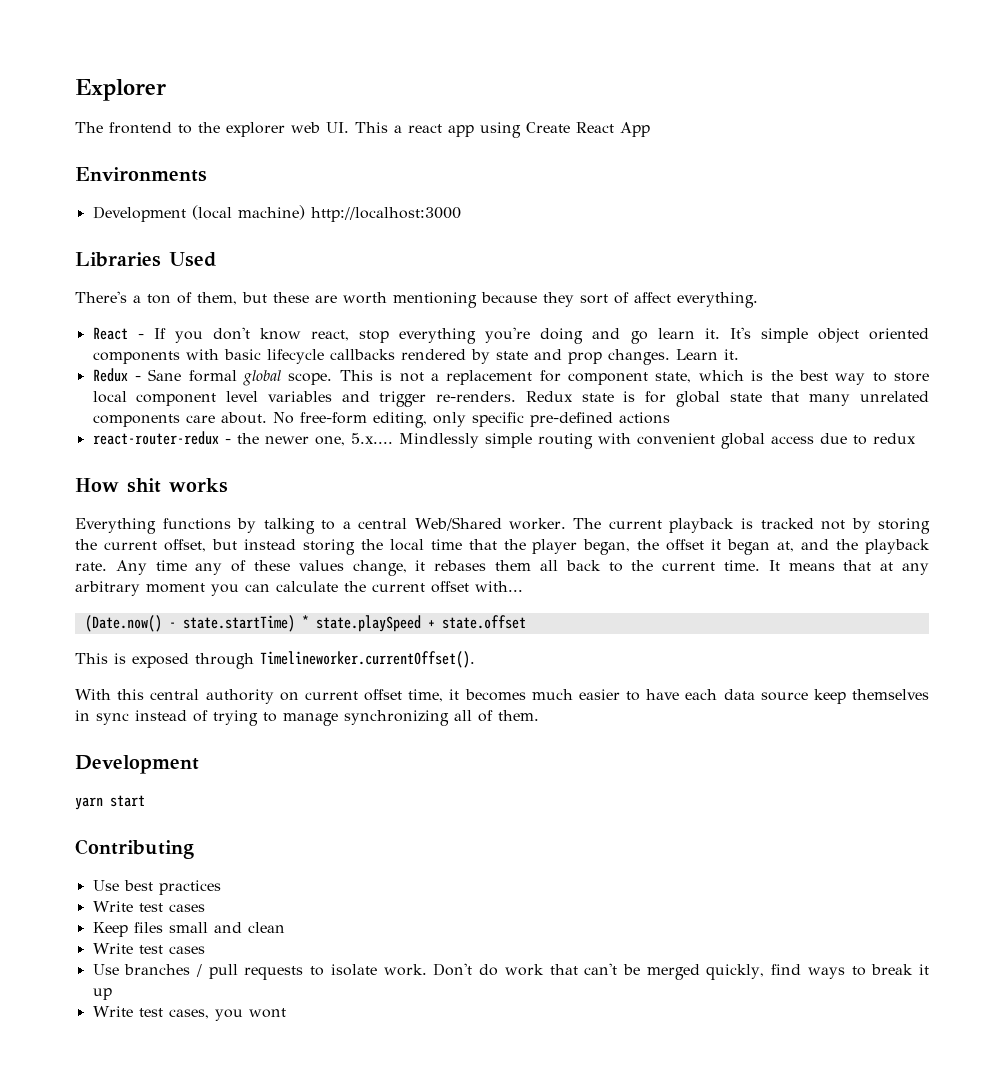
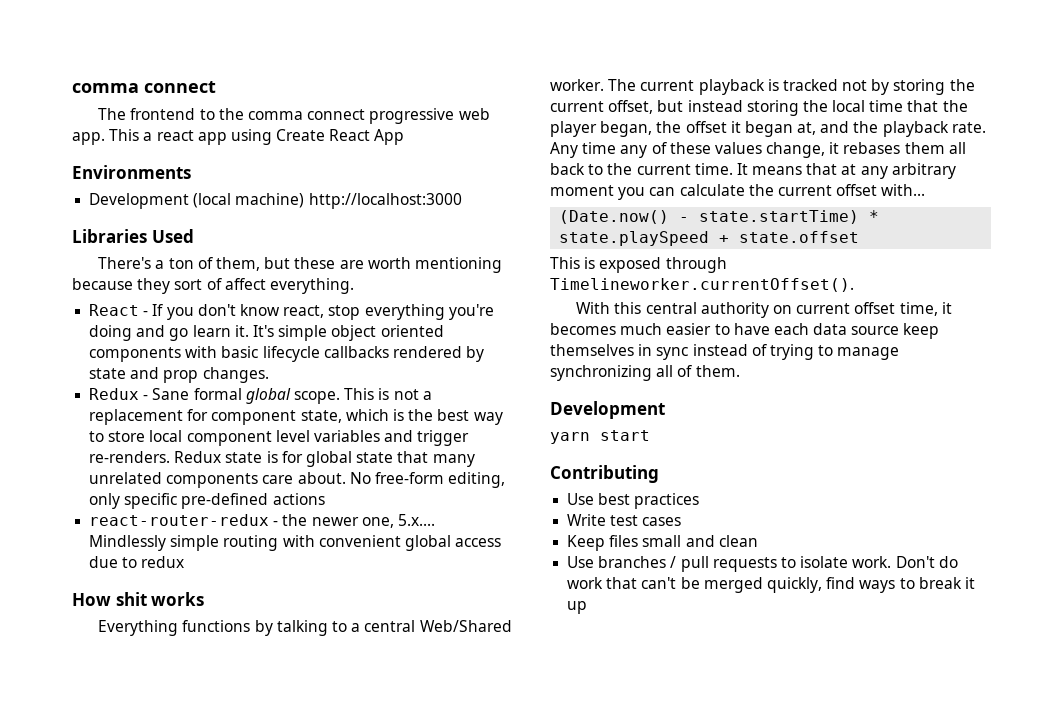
[75,79,166,101] Explorer -> [72,81,216,93] comma connect
[226,122,349,137] explorer web UI. -> [247,108,490,124] [72,132,105,145] comma connect progressive web app.
[675,349,739,360] Learn it. -> (269, 375) none
[92,943,205,954] // Write test cases -> (758, 541) none
[92,1006,286,1021] // Write test cases, you wont -> (588, 607) none

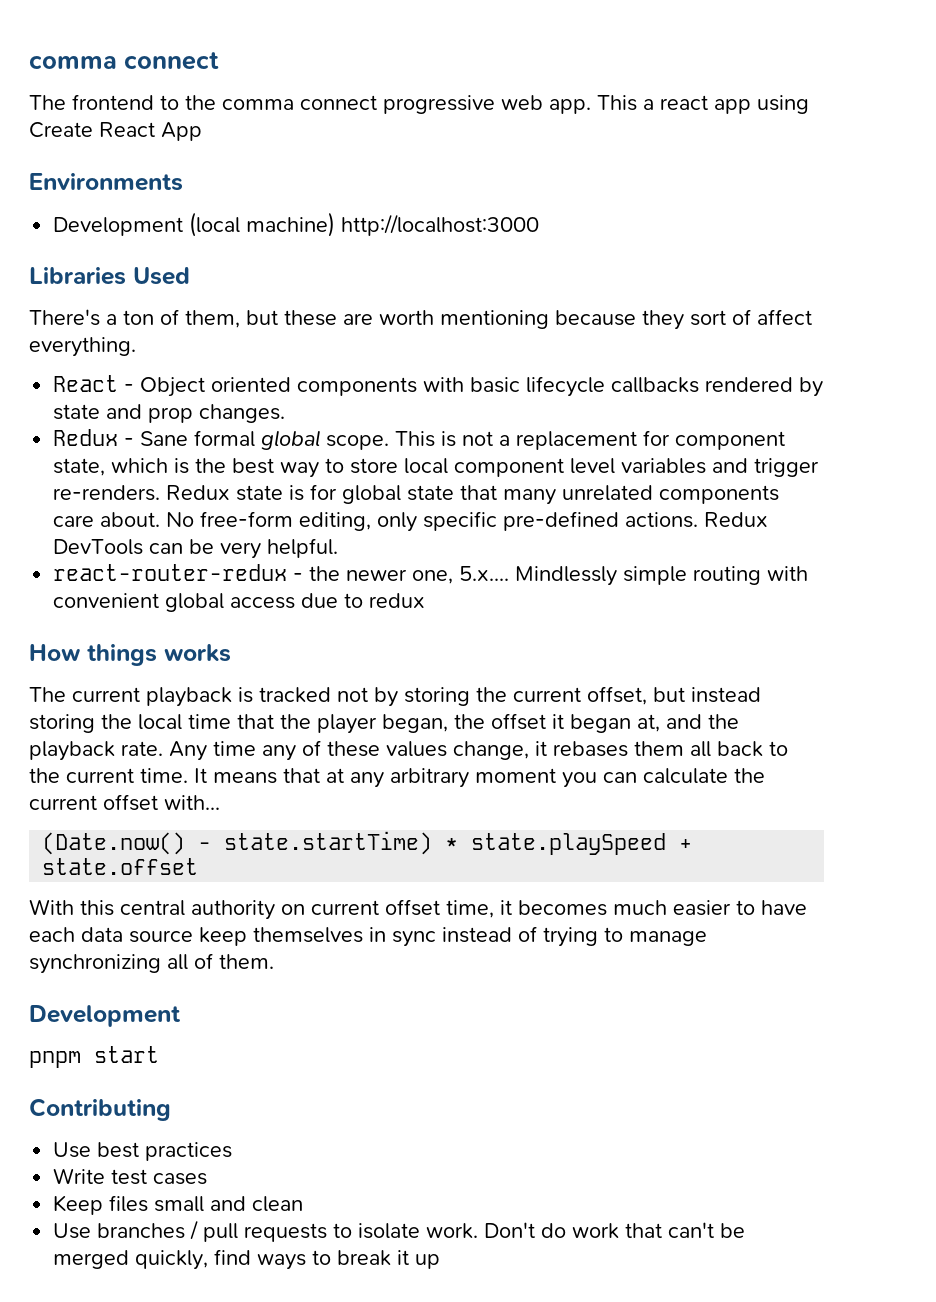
[152,304,494,320] [89,325,377,341] If you don't know react, stop everything you're doing and go learn it. It's simple object -> [140,377,206,397] Object
[272,493,325,505] actions -> [625,512,769,528] [53,538,339,559] actions. Redux DevTools can be very helpful.
[115,592,147,606] shit -> [87,644,157,666] things
[98,620,512,636] [550,79,604,91] Everything functions by talking to a central Web/Shared worker. -> (231, 653) none
[550,257,727,273] [550,278,854,292] // This is exposed through Timelineworker.currentOffset(). -> (199, 866) none
[550,432,590,444] yarn -> [29,1051,81,1068] pnpm

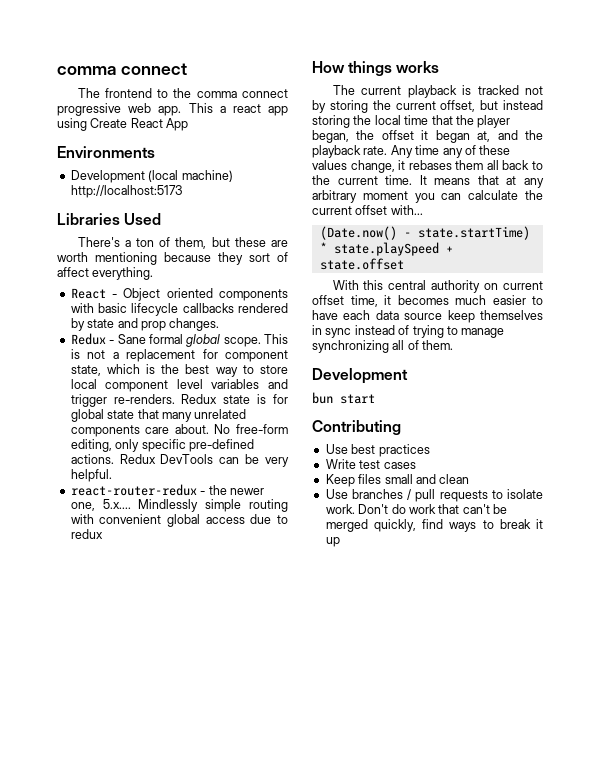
[341,214,540,236] http://localhost:3000 -> [70,185,182,198] http://localhost:5173
[29,1051,81,1068] pnpm -> [312,392,333,404] bun

